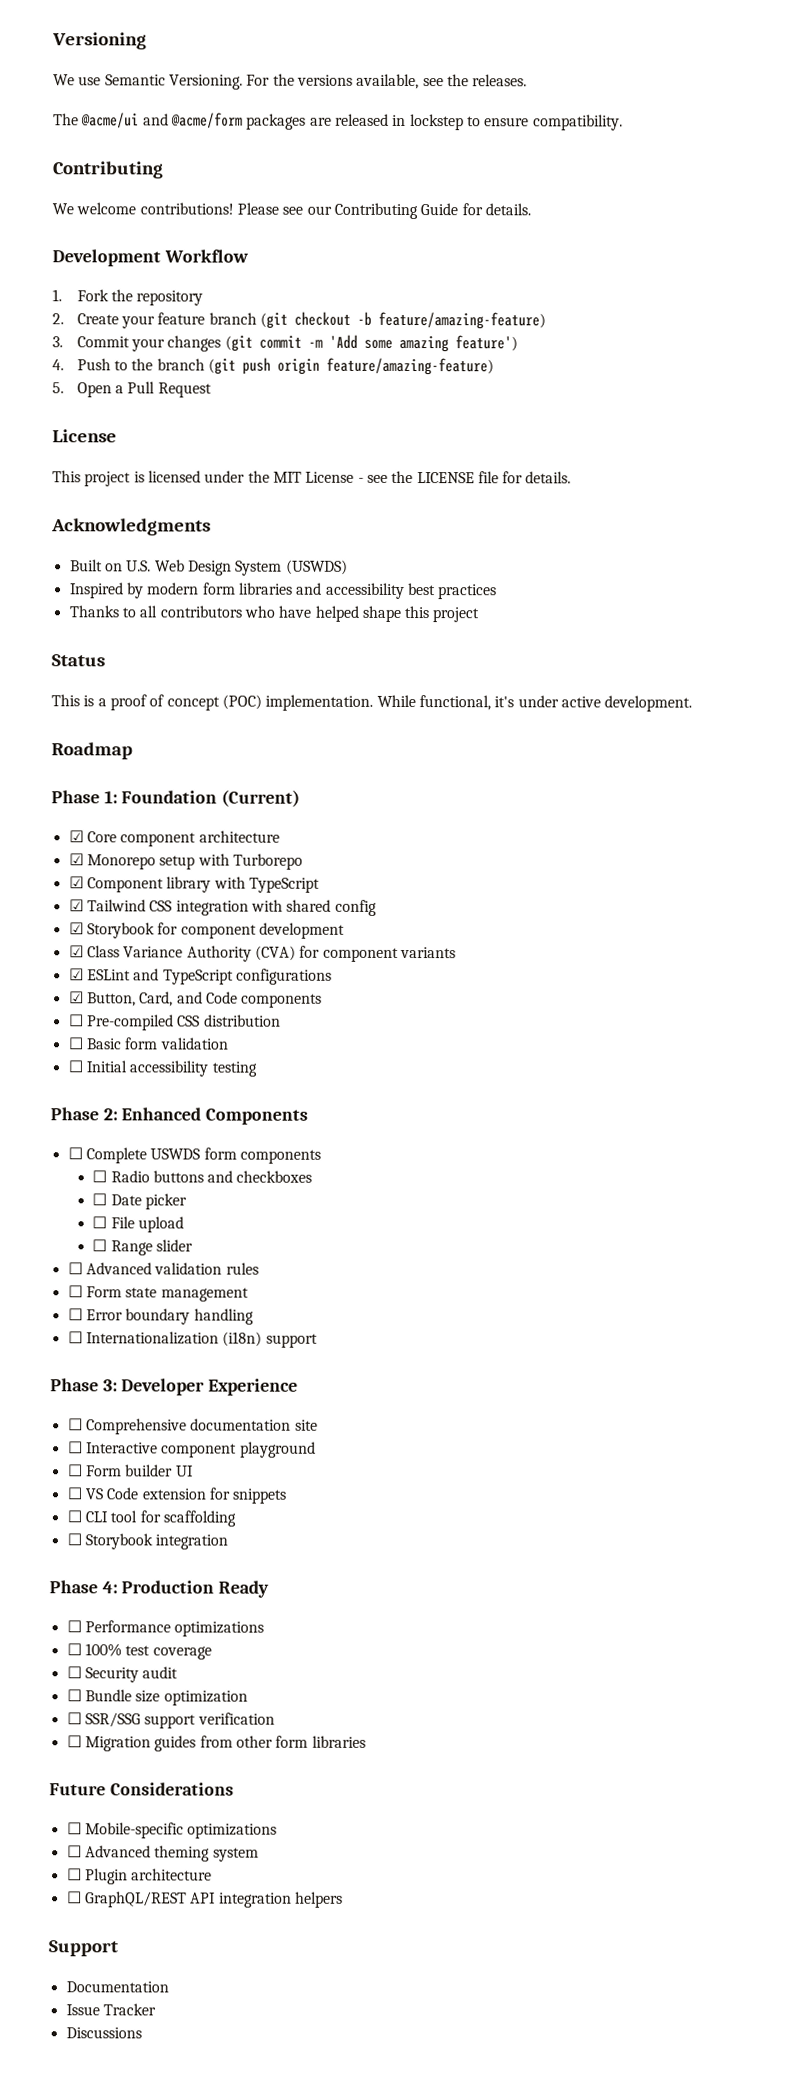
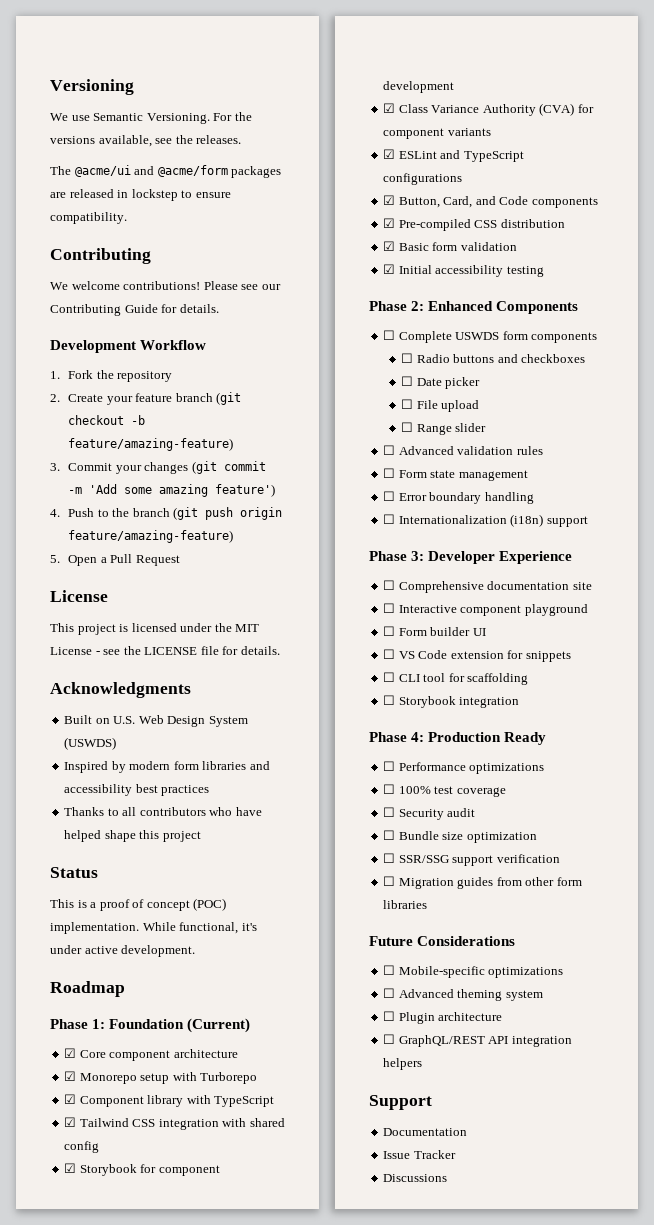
[68,1014,84,1027] ☐ -> [383,218,396,228] ☑
[67,1037,84,1050] ☐ -> [383,241,396,251] ☑
[67,1060,83,1073] ☐ -> [383,264,396,274] ☑

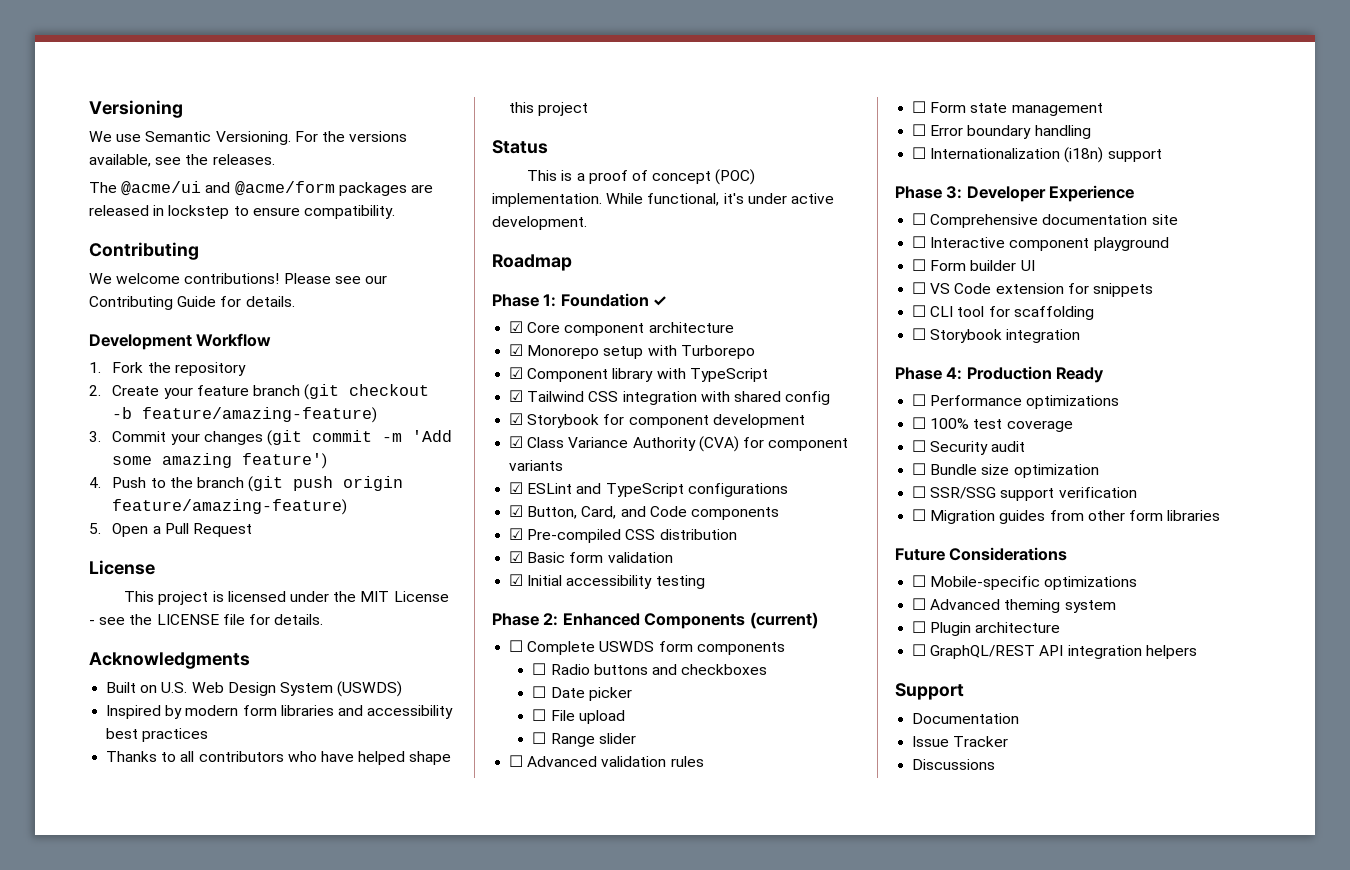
[187,1018,251,1033] (Current) -> [653,296,668,306] ✓
(579, 307) none -> [749,612,818,629] (current)

